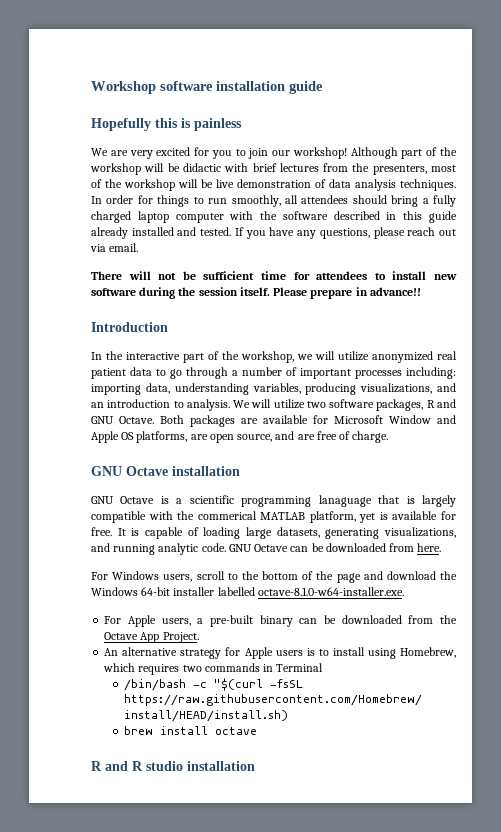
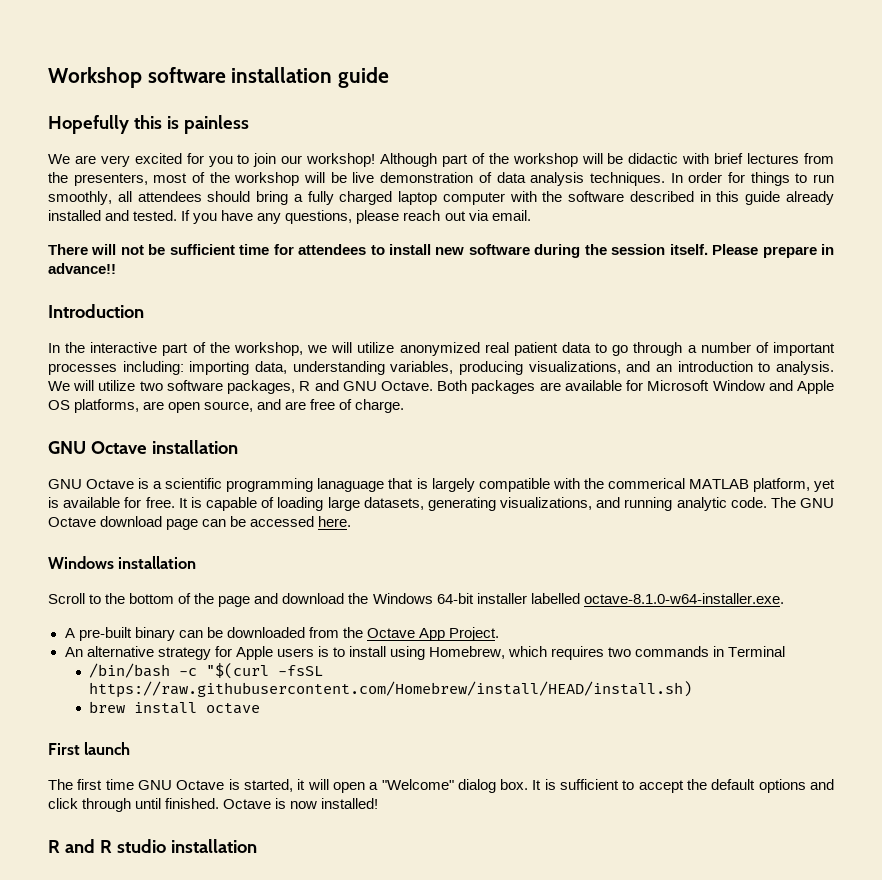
[228,543,442,552] [91,571,225,582] GNU Octave can be downloaded from here. // For Windows users, scroll -> [770,497,834,508] [48,516,352,530] [48,556,197,569] [48,593,85,604] The GNU Octave download page can be accessed here. // Windows installation // Scroll
[104,615,204,627] For Apple users, a -> [64,628,75,638] A
(258, 731) none -> [48,742,131,755] [48,779,835,793] [48,798,379,812] // First launch // The first time GNU Octave is started, it will open a "Welcome" dialog box. It is sufficient to accept the default options and click through until finished. Octave is now installed!

